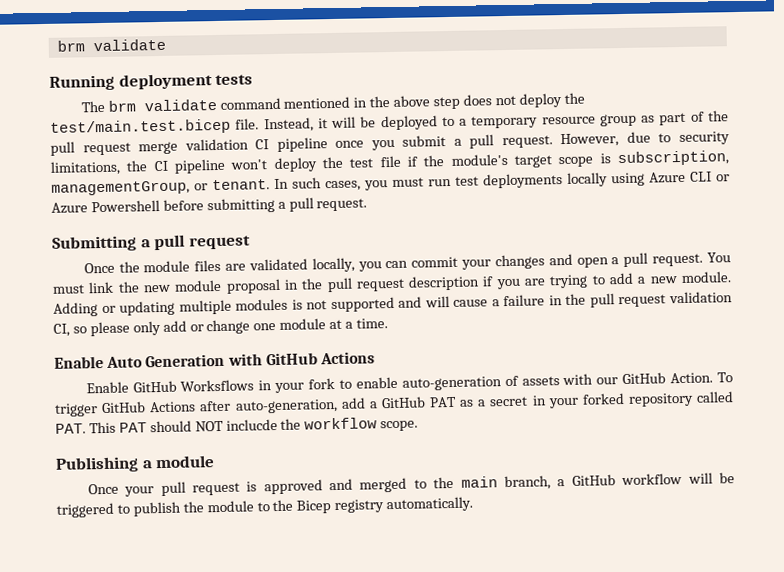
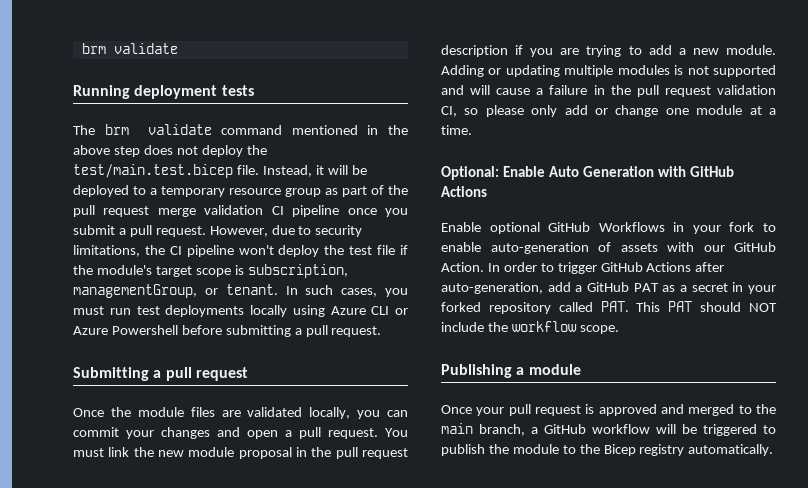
(389, 323) none -> [441,166,499,180] Optional:
[132,379,255,393] GitHub Worksflows -> [489,222,665,234] optional GitHub Workflows
[716,372,733,383] To -> [487,262,554,272] In order to
[225,419,278,431] inclucde -> [441,322,484,332] include

